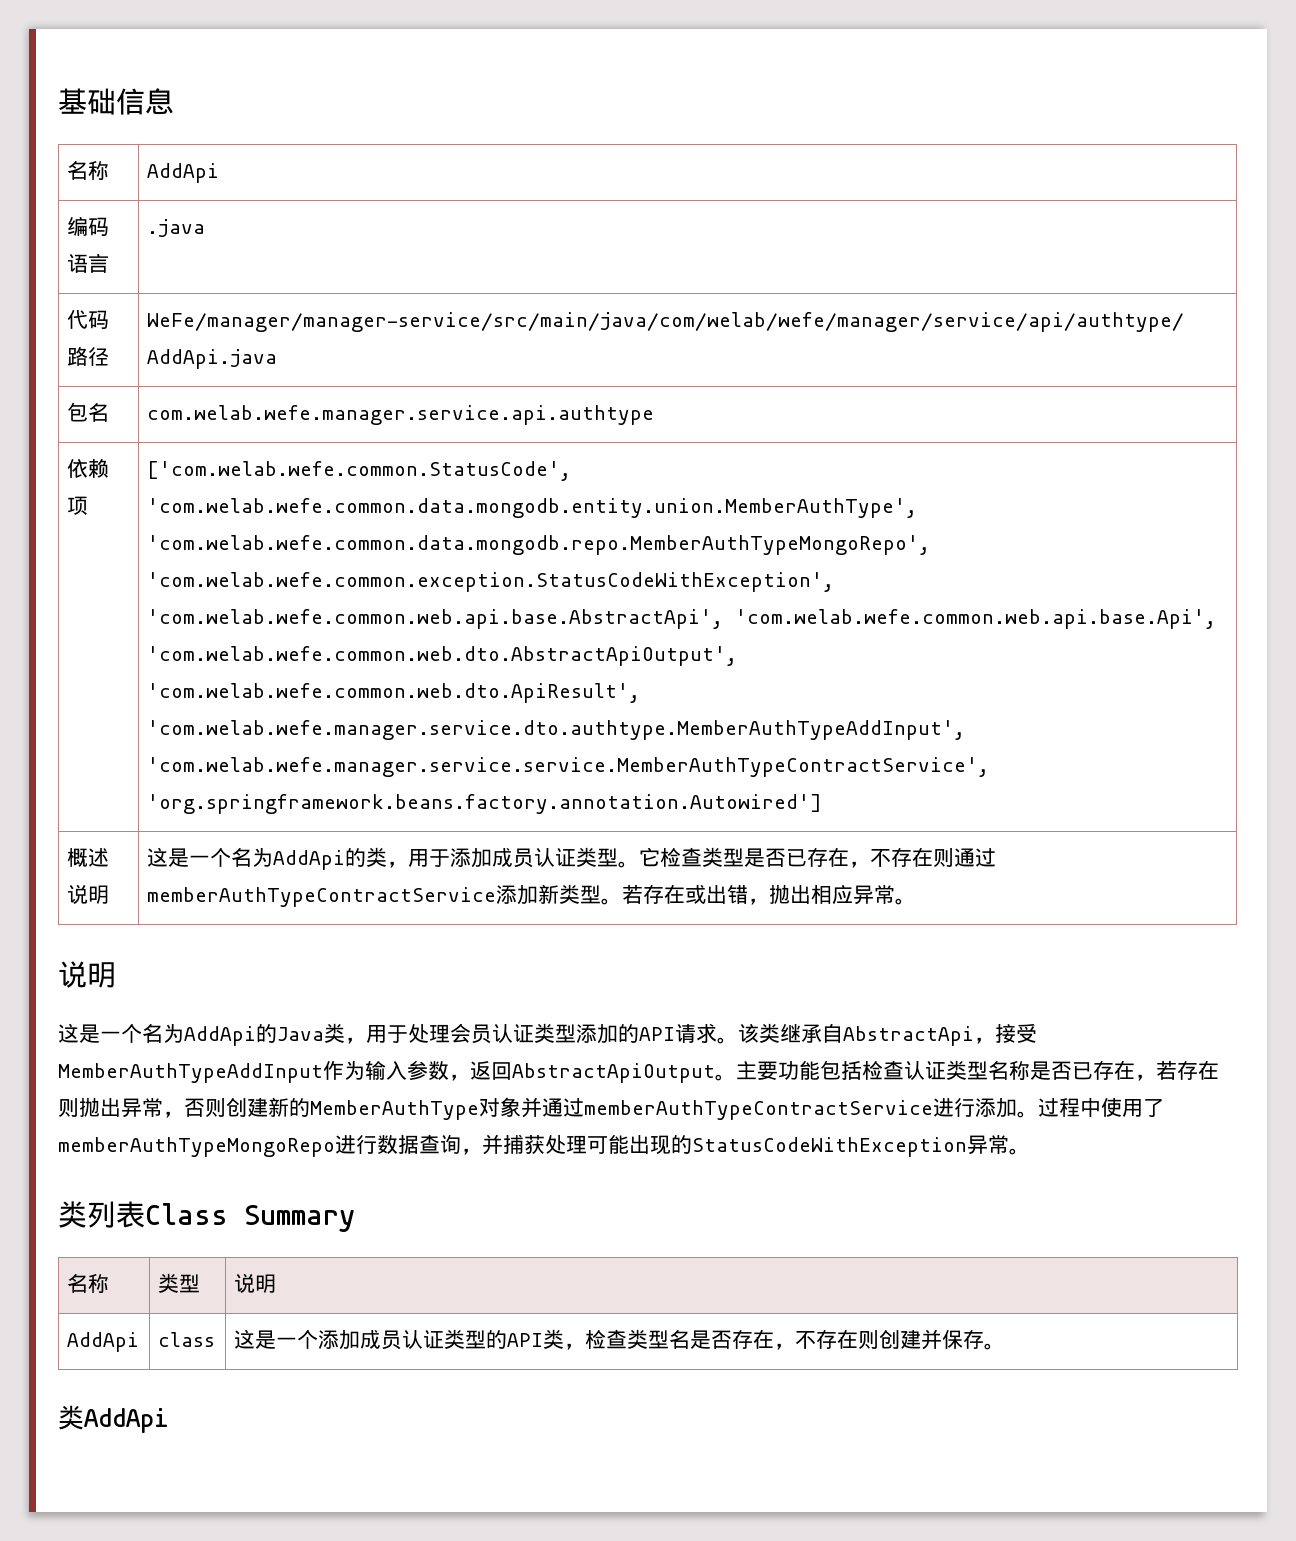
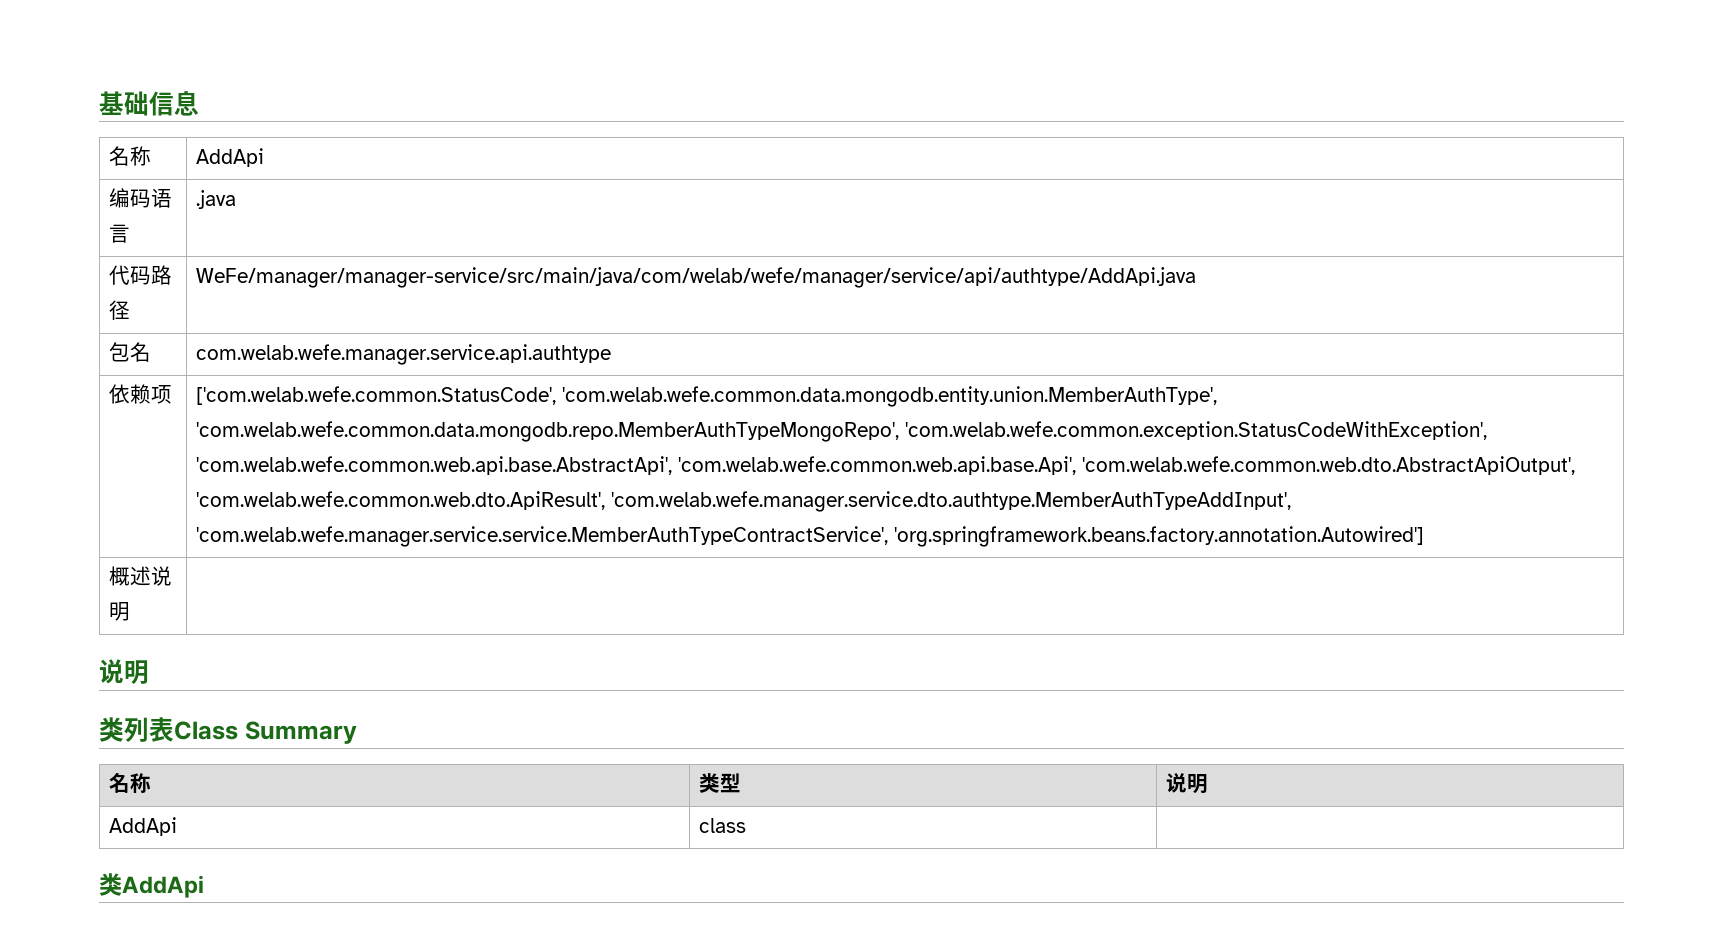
[147,847,997,870] [147,884,917,907] [58,961,116,988] [58,1023,1037,1046] [58,1060,1219,1083] [58,1097,1164,1120] [58,1134,1030,1157] 这是一个名为AddApi的类，用于添加成员认证类型。它检查类型是否已存在，不存在则通过memberAuthTypeContractService添加新类型。若存在或出错，抛出相应异常。 // 说明 // 这是一个名为AddApi的Java类，用于处理会员认证类型添加的API请求。该类继承自AbstractApi，接受MemberAuthTypeAddInput作为输入参数，返回AbstractApiOutput。主要功能包括检查认证类型名称是否已存在，若存在则抛出异常，否则创建新的MemberAuthType对象并通过memberAuthTypeContractService进行添加。过程中使用了memberAuthTypeMongoRepo进行数据查询，并捕获处理可能出现的StatusCodeWithException异常。 -> [99,659,149,684] // 说明
[234,1329,1006,1350] 这是一个添加成员认证类型的API类，检查类型名是否存在，不存在则创建并保存。 -> (747, 825) none

